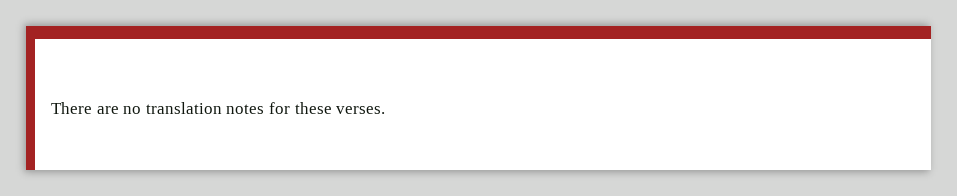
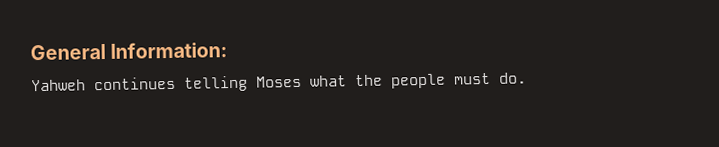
[51,102,386,114] There are no translation notes for these verses. -> [30,41,229,61] [31,72,527,92] General Information: // Yahweh continues telling Moses what the people must do.

